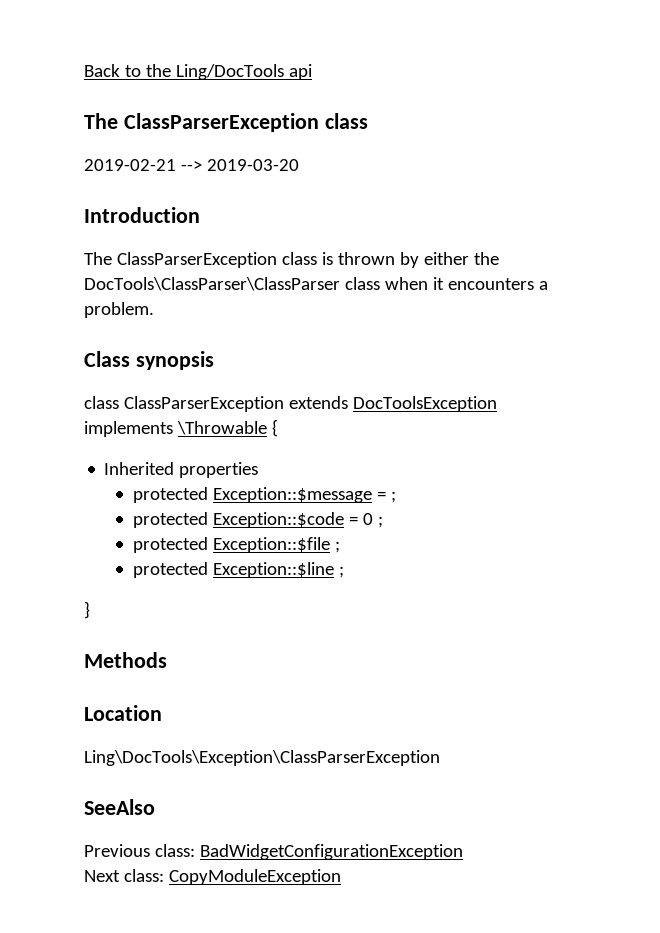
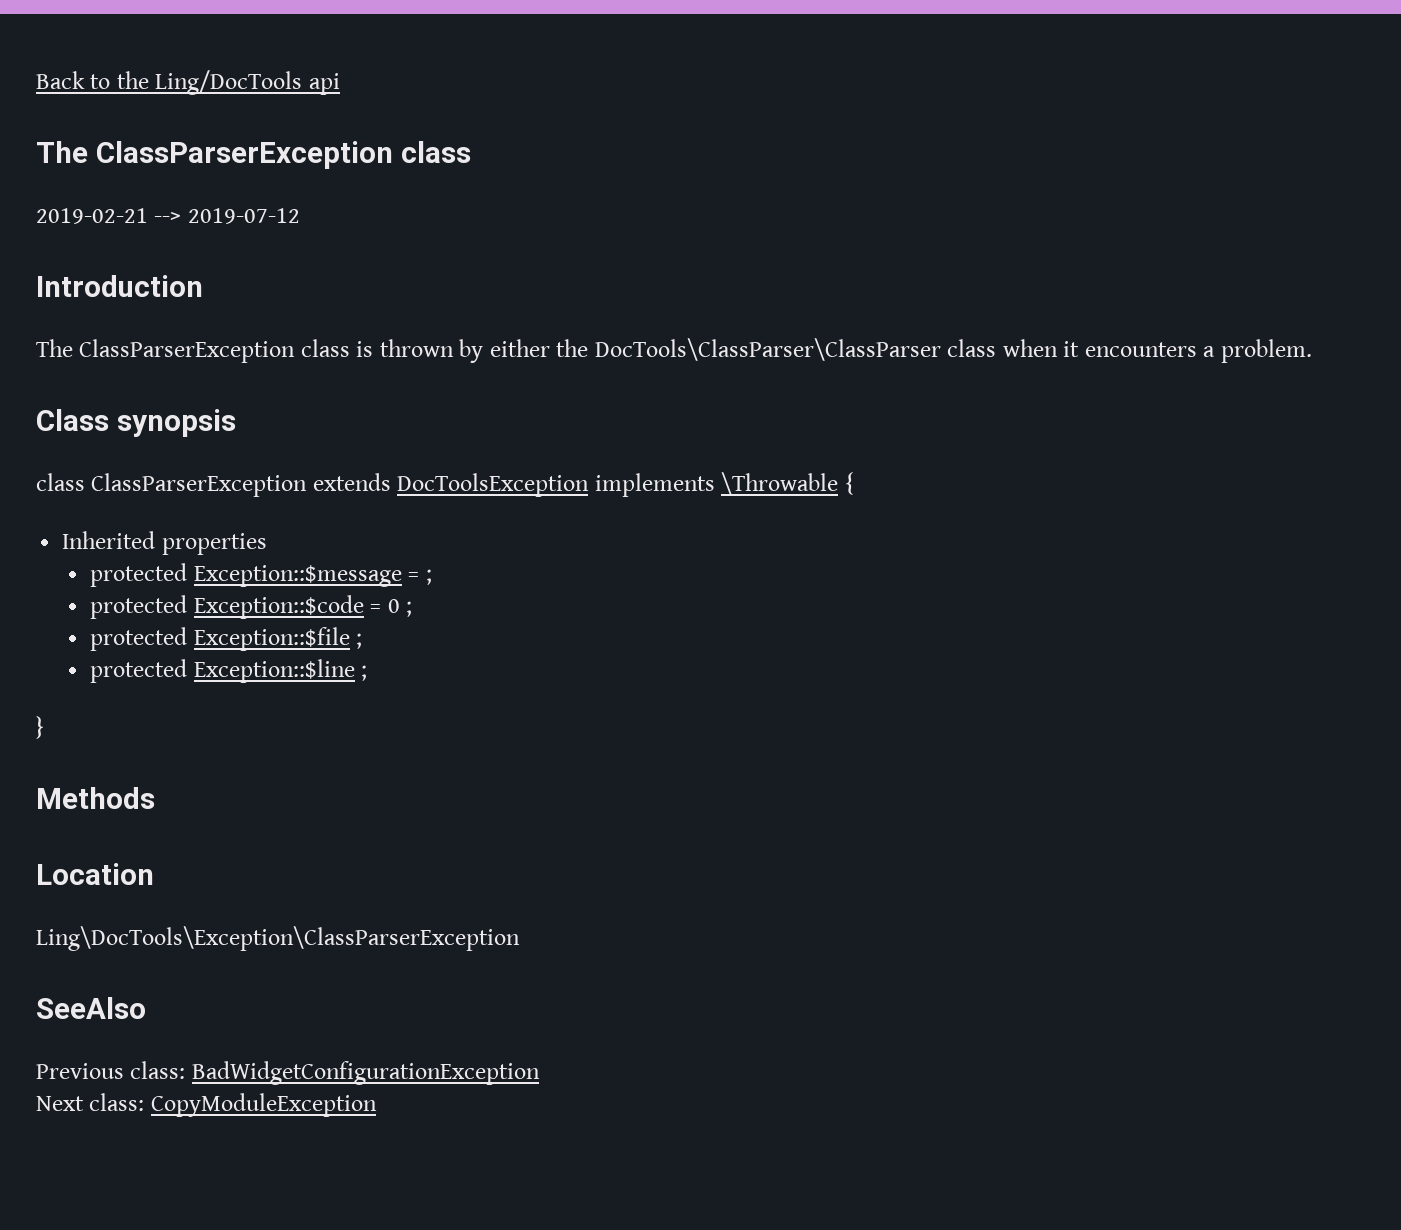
[206,159,299,171] 2019-03-20 -> [187,208,300,224] 2019-07-12

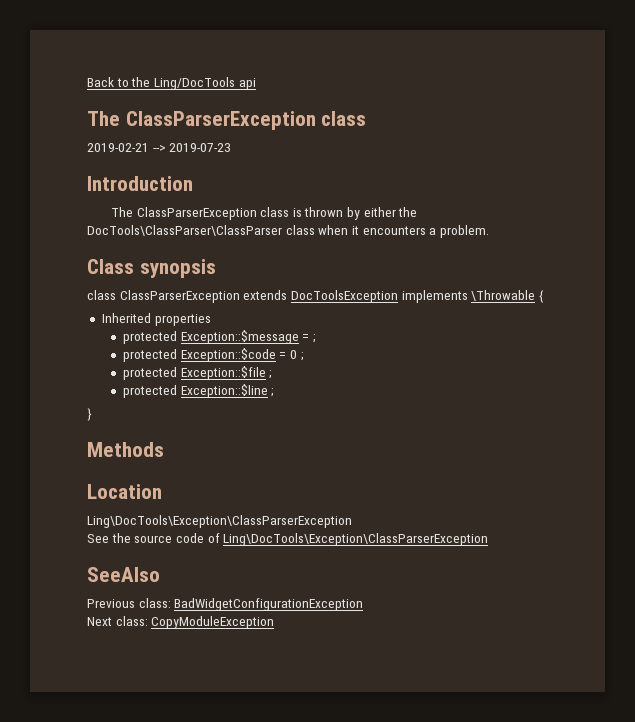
[187,208,300,224] 2019-07-12 -> [169,143,232,152] 2019-07-23
(520, 938) none -> [87,533,489,546] // See the source code of Ling\DocTools\Exception\ClassParserException

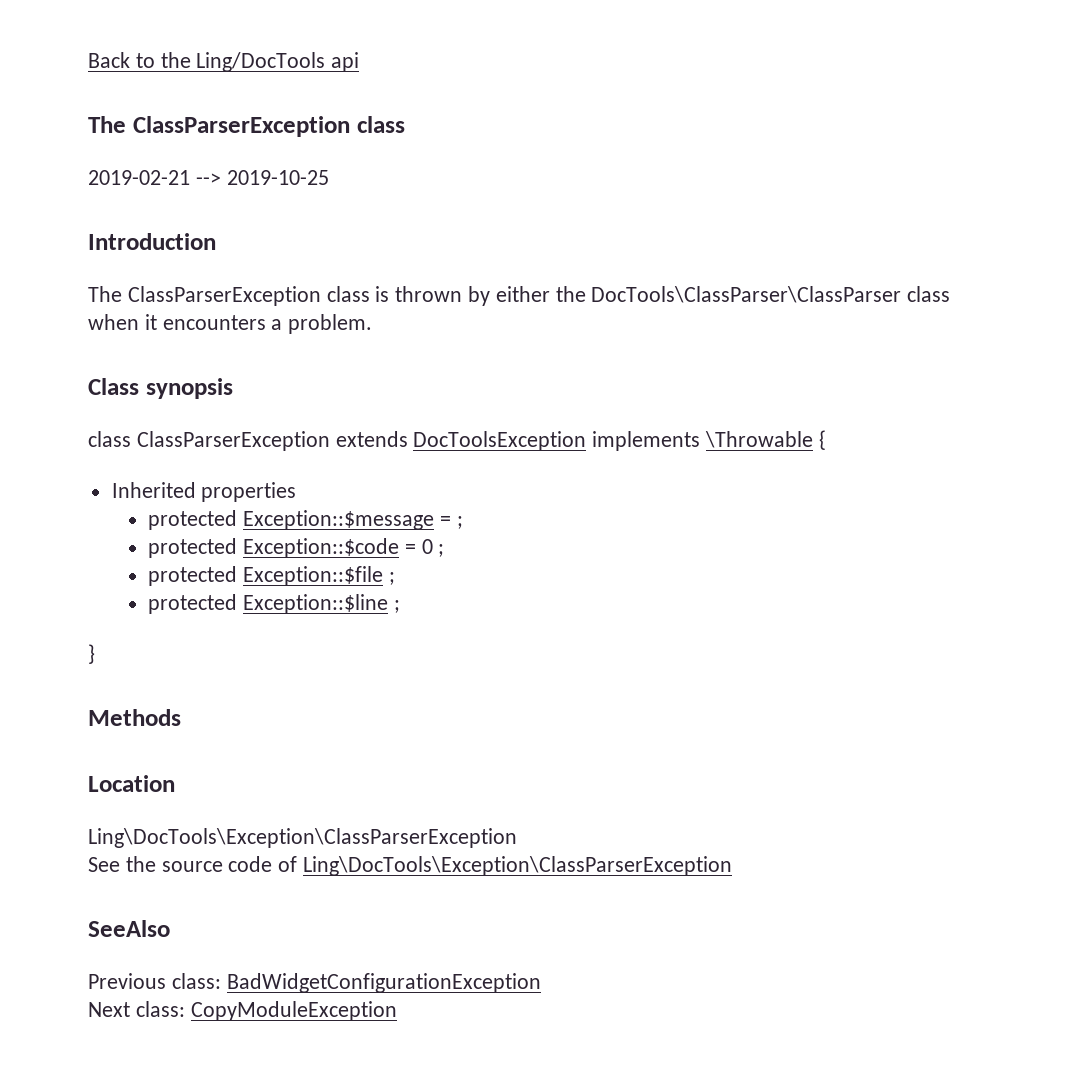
[169,143,232,152] 2019-07-23 -> [226,170,329,185] 2019-10-25

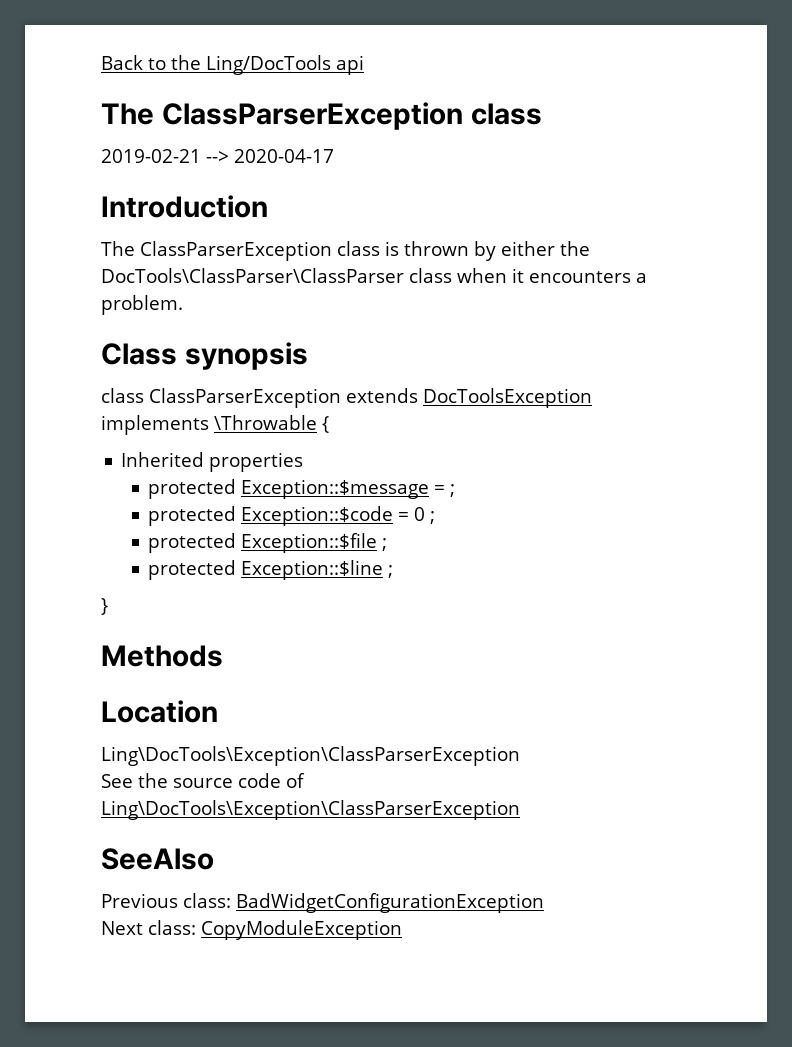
[226,170,329,185] 2019-10-25 -> [234,149,334,163] 2020-04-17

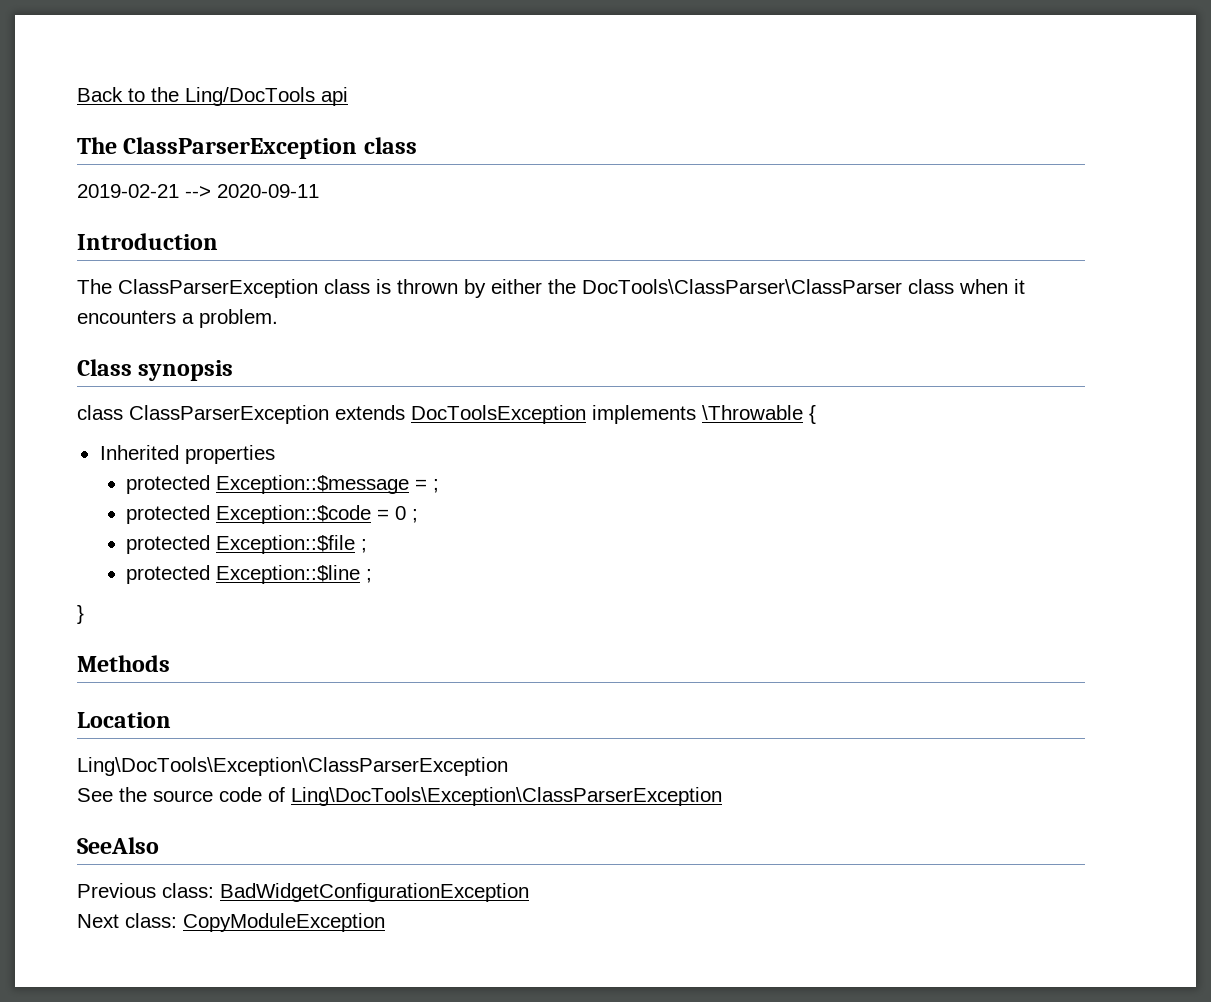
[234,149,334,163] 2020-04-17 -> [217,184,319,198] 2020-09-11

